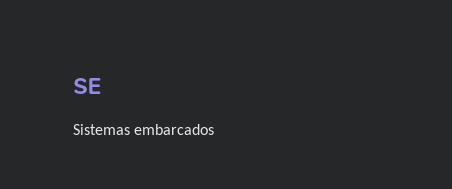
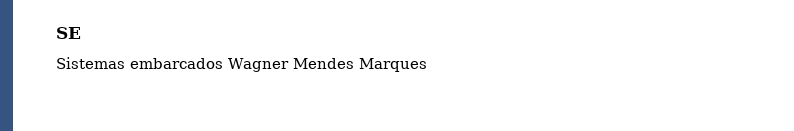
(215, 129) none -> [228,58,427,72] Wagner Mendes Marques

